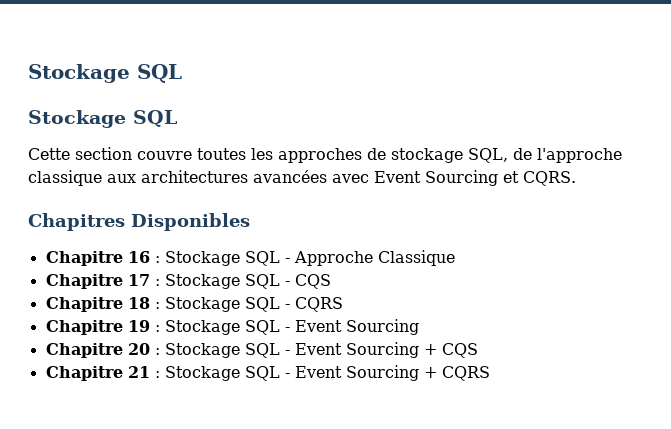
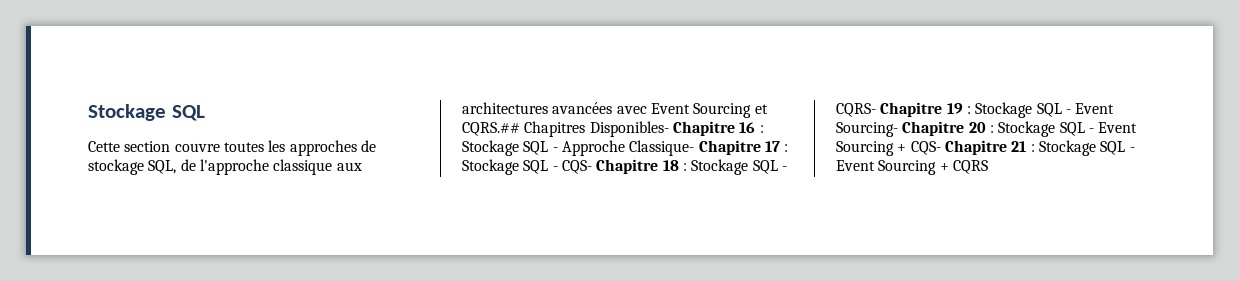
[28,64,182,83] [28,110,177,128] Stockage SQL // Stockage SQL -> [88,104,205,121] Stockage SQL
[523,171,576,186] [28,213,250,231] CQRS. // Chapitres Disponibles // -> [462,121,669,137] CQRS.## Chapitres Disponibles-
[377,250,455,266] Classique // -> [629,140,695,156] Classique-
[294,274,331,289] CQS // -> [561,160,592,174] CQS-
[294,297,343,312] CQRS // -> [836,103,876,117] CQRS-
[345,319,419,335] Sourcing // -> [836,122,898,137] Sourcing-
[441,343,478,358] CQS // -> [910,141,941,155] CQS-

